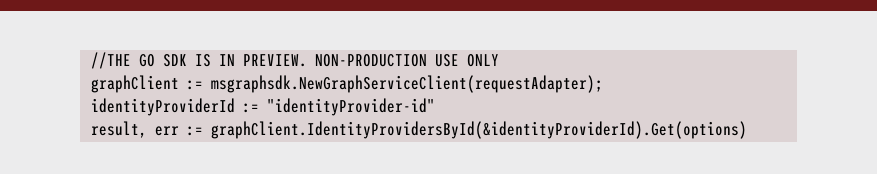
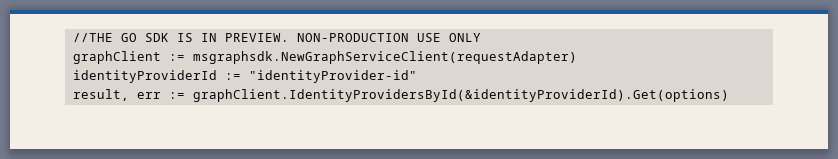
[211,75,604,93] msgraphsdk.NewGraphServiceClient(requestAdapter); -> [192,51,577,64] msgraphsdk.NewGraphServiceClient(requestAdapter)

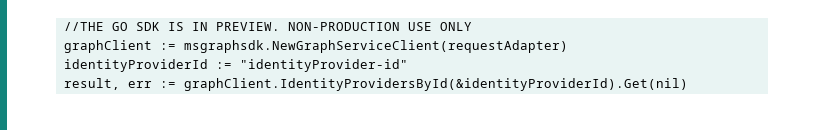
[192,89,729,102] graphClient.IdentityProvidersById(&identityProviderId).Get(options) -> [183,78,688,91] graphClient.IdentityProvidersById(&identityProviderId).Get(nil)

